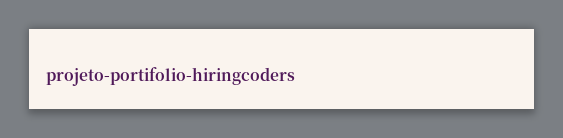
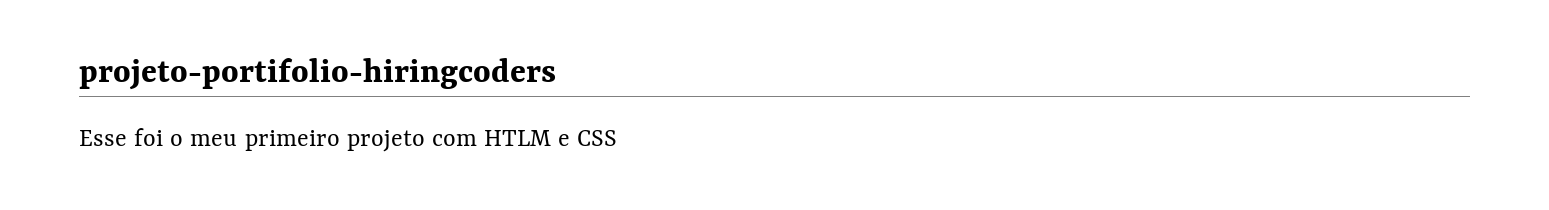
(295, 76) none -> [79,128,618,152] // Esse foi o meu primeiro projeto com HTLM e CSS

